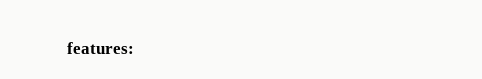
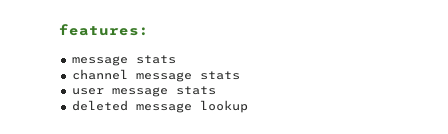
(134, 48) none -> [71,55,176,66] [71,69,240,82] [71,86,216,97] [71,100,248,113] // message stats // channel message stats // user message stats // deleted message lookup

